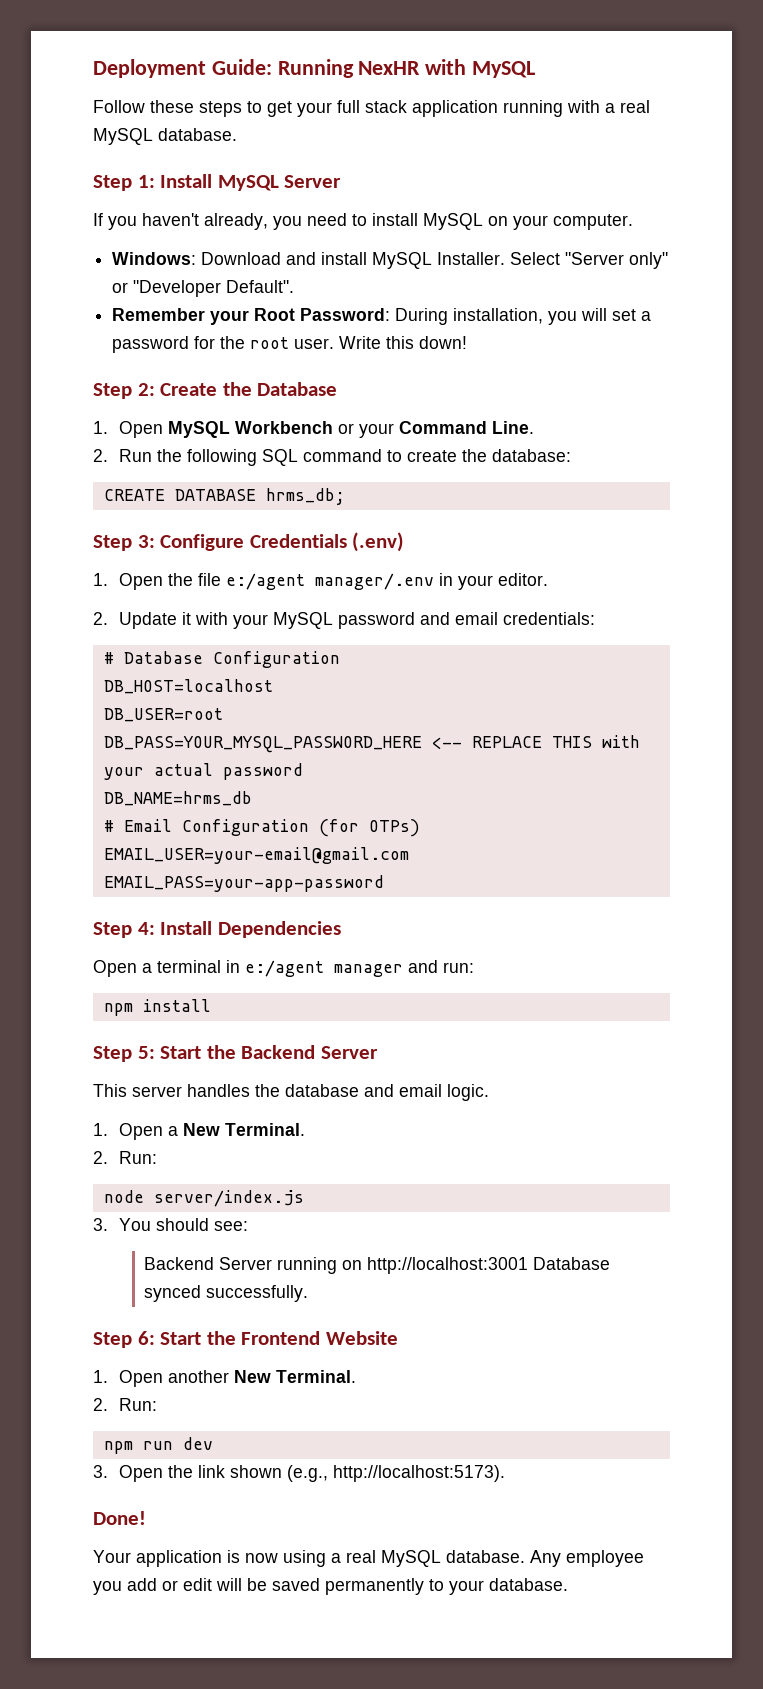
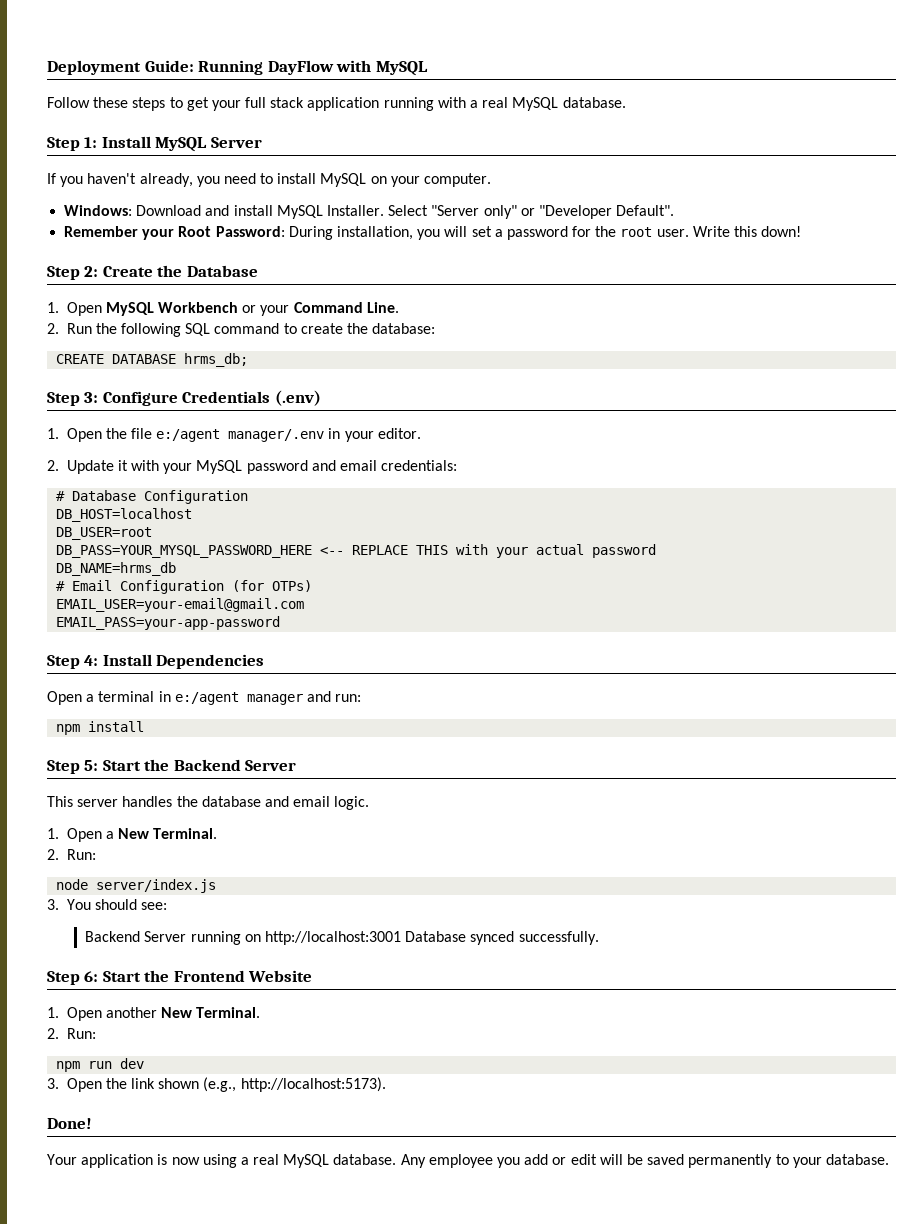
[358,61,421,75] NexHR -> [267,60,334,75] DayFlow

